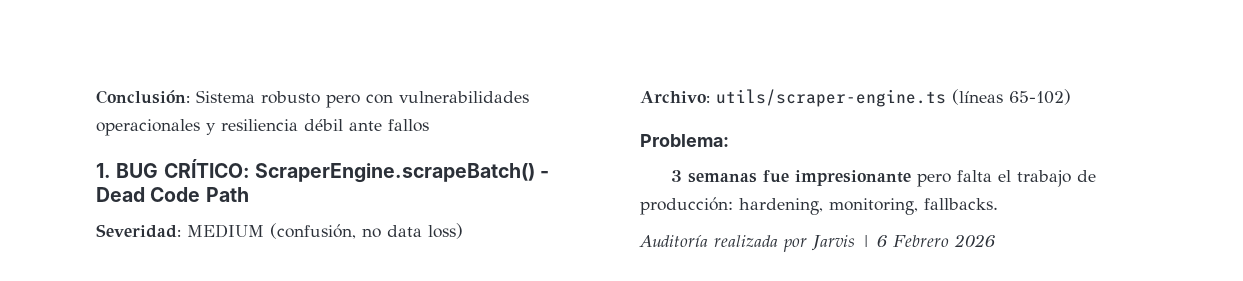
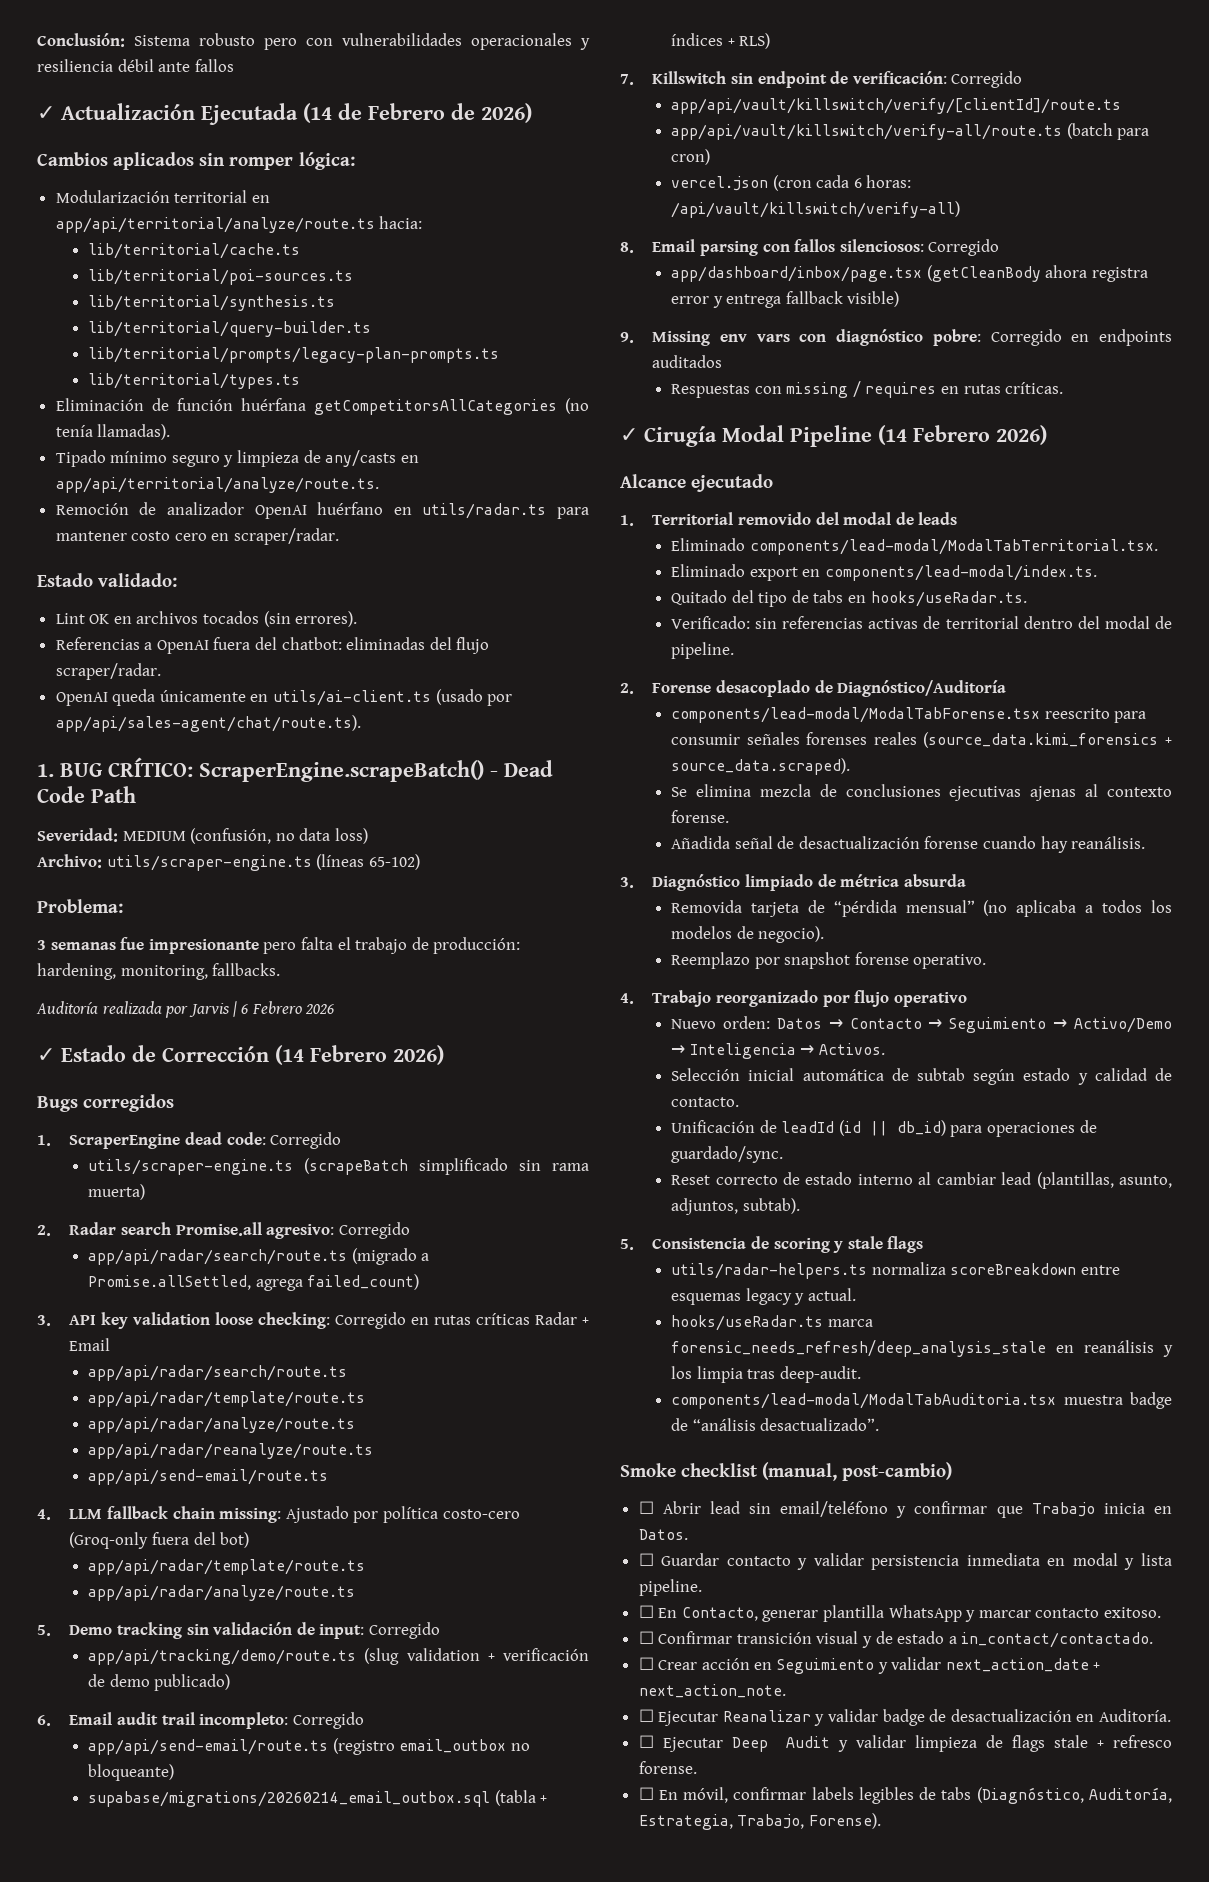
(429, 125) none -> [37,103,532,125] [37,152,355,170] [55,190,270,203] [55,216,423,233] [88,243,301,259] [88,269,354,285] [88,295,336,311] [88,321,372,337] [88,347,500,363] [88,373,301,389] [55,398,589,415] [55,424,171,440] [55,450,419,467] [55,477,379,493] [55,502,589,519] [55,528,340,545] [37,573,178,587] [55,611,358,627] [55,637,490,654] [55,663,161,680] [55,689,513,706] [55,715,361,732] // ✓ Actualización Ejecutada (14 de Febrero de 2026) // Cambios aplicados sin romper lógica: // Modularización territorial en app/api/territorial/analyze/route.ts hacia: // lib/territorial/cache.ts // lib/territorial/poi-sources.ts // lib/territorial/synthesis.ts // lib/territorial/query-builder.ts // lib/territorial/prompts/legacy-plan-prompts.ts // lib/territorial/types.ts // Eliminación de función huérfana getCompetitorsAllCategories (no tenía llamadas). // Tipado mínimo seguro y limpieza de any/casts en app/api/territorial/analyze/route.ts. // Remoción de analizador OpenAI huérfano en utils/radar.ts para mantener costo cero en scraper/radar. // Estado validado: // Lint OK en archivos tocados (sin errores). // Referencias a OpenAI fuera del chatbot: eliminadas del flujo scraper/radar. // OpenAI queda únicamente en utils/ai-client.ts (usado por app/api/sales-agent/chat/route.ts).
(995, 240) none -> [37,1045,444,1065] [37,1094,175,1112] [37,1132,342,1149] [88,1158,589,1175] [88,1184,146,1200] [37,1222,410,1239] [88,1248,430,1265] [88,1274,420,1291] [37,1312,590,1329] [69,1338,111,1351] [88,1365,348,1381] [88,1391,366,1407] [88,1417,356,1433] [88,1443,374,1459] [88,1469,329,1485] [37,1506,520,1523] [69,1532,250,1549] [88,1559,366,1575] [88,1585,356,1601] [37,1622,440,1639] [88,1648,589,1665] [88,1674,231,1691] [37,1712,364,1729] [88,1738,530,1755] [88,1764,175,1781] [88,1790,548,1807] [671,33,771,49] [620,71,1023,88] [671,98,1122,114] [671,123,1150,140] [671,149,711,165] [671,175,912,191] [671,201,961,218] [620,239,1000,256] [671,265,1148,282] [671,291,900,308] [620,329,1172,346] [652,355,723,368] [671,381,1064,398] [620,425,1047,447] [620,474,774,492] [620,512,958,526] [671,538,1158,555] [671,564,1097,581] [671,590,1027,607] [671,616,1172,629] [671,642,735,659] [620,680,1007,697] [671,707,1147,723] [671,732,1172,748] [671,758,851,775] [671,784,1172,801] [671,810,730,823] [671,836,1146,853] [620,874,966,891] [671,900,1172,917] [671,926,825,943] [671,952,987,969] [620,990,967,1007] [671,1016,1172,1033] [671,1043,885,1059] [671,1068,1172,1085] [671,1097,740,1107] [671,1120,1097,1137] [671,1146,784,1163] [671,1172,1172,1189] [671,1198,800,1215] [620,1236,924,1253] [671,1262,1120,1279] [671,1288,856,1305] [671,1315,873,1331] [671,1340,1173,1357] [671,1366,861,1383] [671,1392,1172,1409] [671,1418,880,1431] [620,1462,953,1481] [638,1501,1172,1518] [638,1529,688,1540] [638,1553,1172,1570] [638,1579,702,1596] [638,1605,1162,1622] [638,1631,1154,1648] [638,1657,1101,1674] [638,1684,786,1698] [638,1709,1172,1726] [638,1735,1172,1752] [638,1761,697,1774] [638,1787,1172,1804] [638,1813,881,1830] // ✓ Estado de Corrección (14 Febrero 2026) // Bugs corregidos // 1. ScraperEngine dead code: Corregido // utils/scraper-engine.ts (scrapeBatch simplificado sin rama muerta) // 2. Radar search Promise.all agresivo: Corregido // app/api/radar/search/route.ts (migrado a Promise.allSettled, agrega failed_count) // 3. API key validation loose checking: Corregido en rutas críticas Radar + Email // app/api/radar/search/route.ts // app/api/radar/template/route.ts // app/api/radar/analyze/route.ts // app/api/radar/reanalyze/route.ts // app/api/send-email/route.ts // 4. LLM fallback chain missing: Ajustado por política costo-cero (Groq-only fuera del bot) // app/api/radar/template/route.ts // app/api/radar/analyze/route.ts // 5. Demo tracking sin validación de input: Corregido // app/api/tracking/demo/route.ts (slug validation + verificación de demo publicado) // 6. Email audit trail incompleto: Corregido // app/api/send-email/route.ts (registro email_outbox no bloqueante) // supabase/migrations/20260214_email_outbox.sql (tabla + índices + RLS) // 7. Killswitch sin endpoint de verificación: Corregido // app/api/vault/killswitch/verify/[clientId]/route.ts // app/api/vault/killswitch/verify-all/route.ts (batch para cron) // vercel.json (cron cada 6 horas: /api/vault/killswitch/verify-all) // 8. Email parsing con fallos silenciosos: Corregido // app/dashboard/inbox/page.tsx (getCleanBody ahora registra error y entrega fallback visible) // 9. Missing env vars con diagnóstico pobre: Corregido en endpoints auditados // Respuestas con missing / requires en rutas críticas. // ✓ Cirugía Modal Pipeline (14 Febrero 2026) // Alcance ejecutado // 1. Territorial removido del modal de leads // Eliminado components/lead-modal/ModalTabTerritorial.tsx. // Eliminado export en components/lead-modal/index.ts. // Quitado del tipo de tabs en hooks/useRadar.ts. // Verificado: sin referencias activas de territorial dentro del modal de pipeline. // 2. Forense desacoplado de Diagnóstico/Auditoría // components/lead-modal/ModalTabForense.tsx reescrito para consumir señales forenses reales (source_data.kimi_forensics + source_data.scraped). // Se elimina mezcla de conclusiones ejecutivas ajenas al contexto forense. // Añadida señal de desactualización forense cuando hay reanálisis. // 3. Diagnóstico limpiado de métrica absurda // Removida tarjeta de “pérdida mensual” (no aplicaba a todos los modelos de negocio). // Reemplazo por snapshot forense operativo. // 4. Trabajo reorganizado por flujo operativo // Nuevo orden: Datos → Contacto → Seguimiento → Activo/Demo → Inteligencia → Activos. // Selección inicial automática de subtab según estado y calidad de contacto. // Unificación de leadId (id || db_id) para operaciones de guardado/sync. // Reset correcto de estado interno al cambiar lead (plantillas, asunto, adjuntos, subtab). // 5. Consistencia de scoring y stale flags // utils/radar-helpers.ts normaliza scoreBreakdown entre esquemas legacy y actual. // hooks/useRadar.ts marca forensic_needs_refresh/deep_analysis_stale en reanálisis y los limpia tras deep-audit. // components/lead-modal/ModalTabAuditoria.tsx muestra badge de “análisis desactualizado”. // Smoke checklist (manual, post-cambio) // ☐ Abrir lead sin email/teléfono y confirmar que Trabajo inicia en Datos. // ☐ Guardar contacto y validar persistencia inmediata en modal y lista pipeline. // ☐ En Contacto, generar plantilla WhatsApp y marcar contacto exitoso. // ☐ Confirmar transición visual y de estado a in_contact/contactado. // ☐ Crear acción en Seguimiento y validar next_action_date + next_action_note. // ☐ Ejecutar Reanalizar y validar badge de desactualización en Auditoría. // ☐ Ejecutar Deep Audit y validar limpieza de flags stale + refresco forense. // ☐ En móvil, confirmar labels legibles de tabs (Diagnóstico, Auditoría, Estrategia, Trabajo, Forense).

